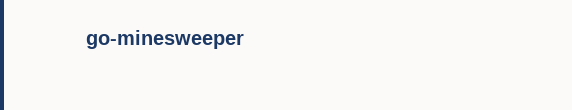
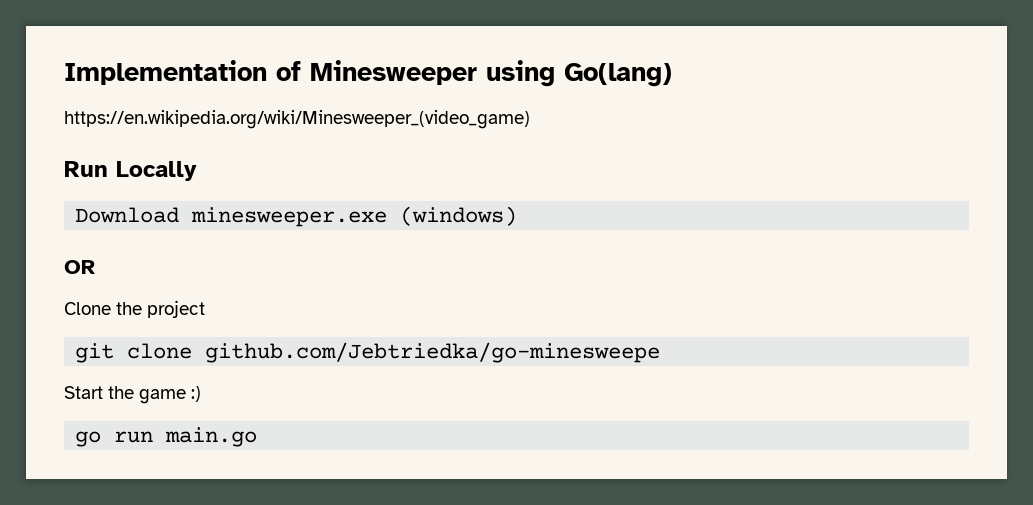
[86,30,244,49] go-minesweeper -> [64,60,672,87] [64,110,530,129] [64,161,197,181] [75,206,518,227] [64,260,96,274] [64,300,206,318] [75,342,661,363] [64,386,202,404] [75,427,258,447] Implementation of Minesweeper using Go(lang) // https://en.wikipedia.org/wiki/Minesweeper_(video_game) // Run Locally // Download minesweeper.exe (windows) // OR // Clone the project // git clone github.com/Jebtriedka/go-minesweepe // Start the game :) // go run main.go

